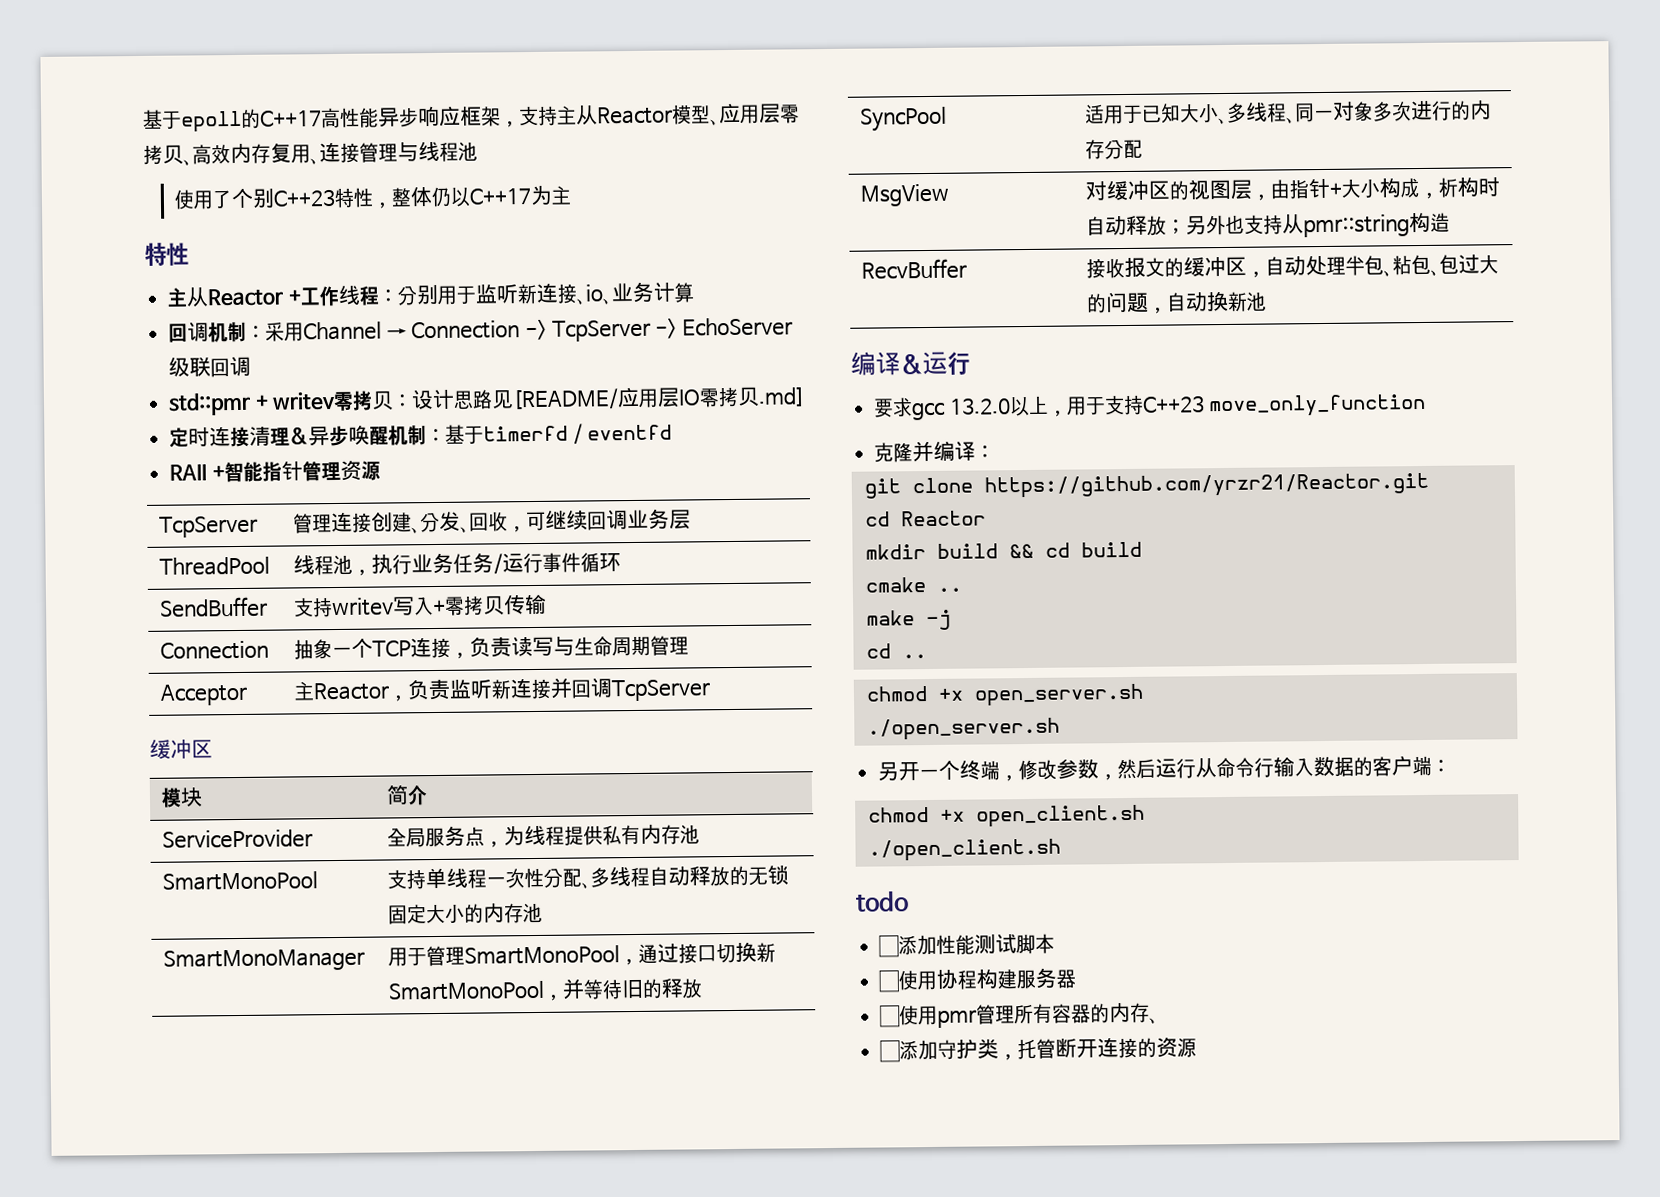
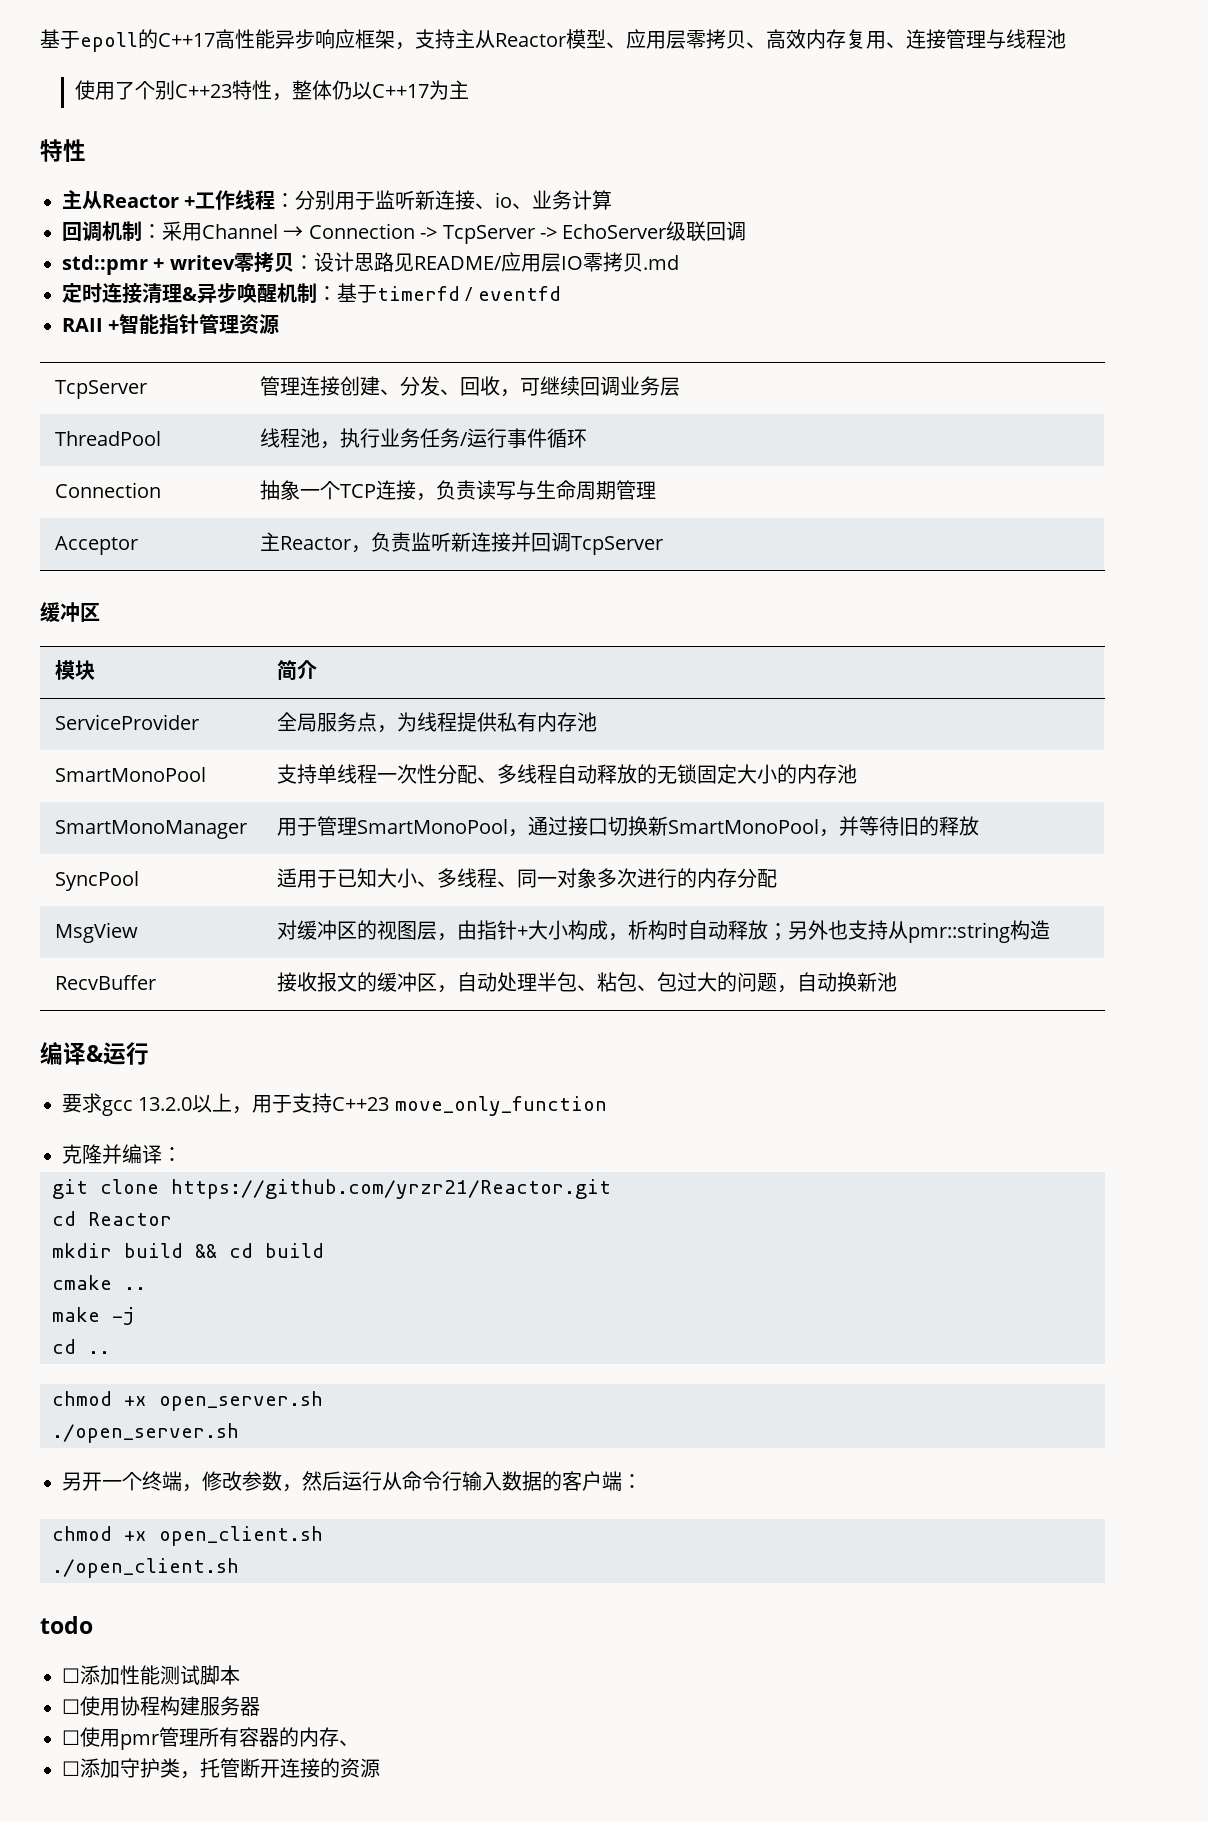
[512,388,620,411] [README/ -> [413,256,502,270] README/
[758,387,807,407] .md] -> [642,255,679,270] .md
[158,596,268,618] [292,593,547,618] // SendBuffer | 支持writev写入+零拷贝传输 -> (587, 438) none

